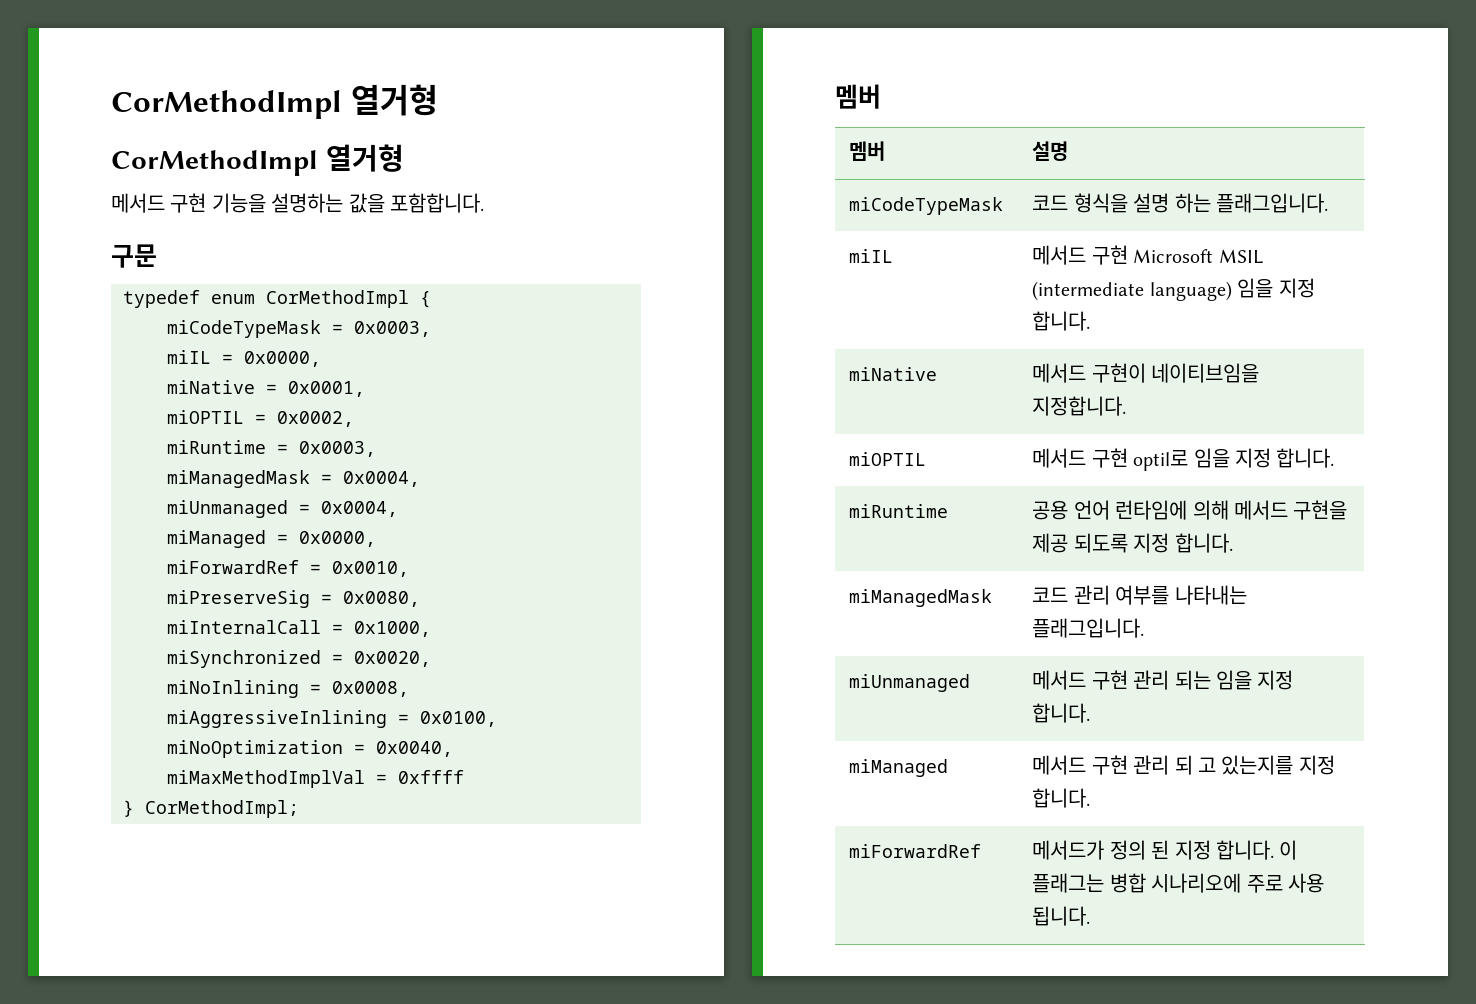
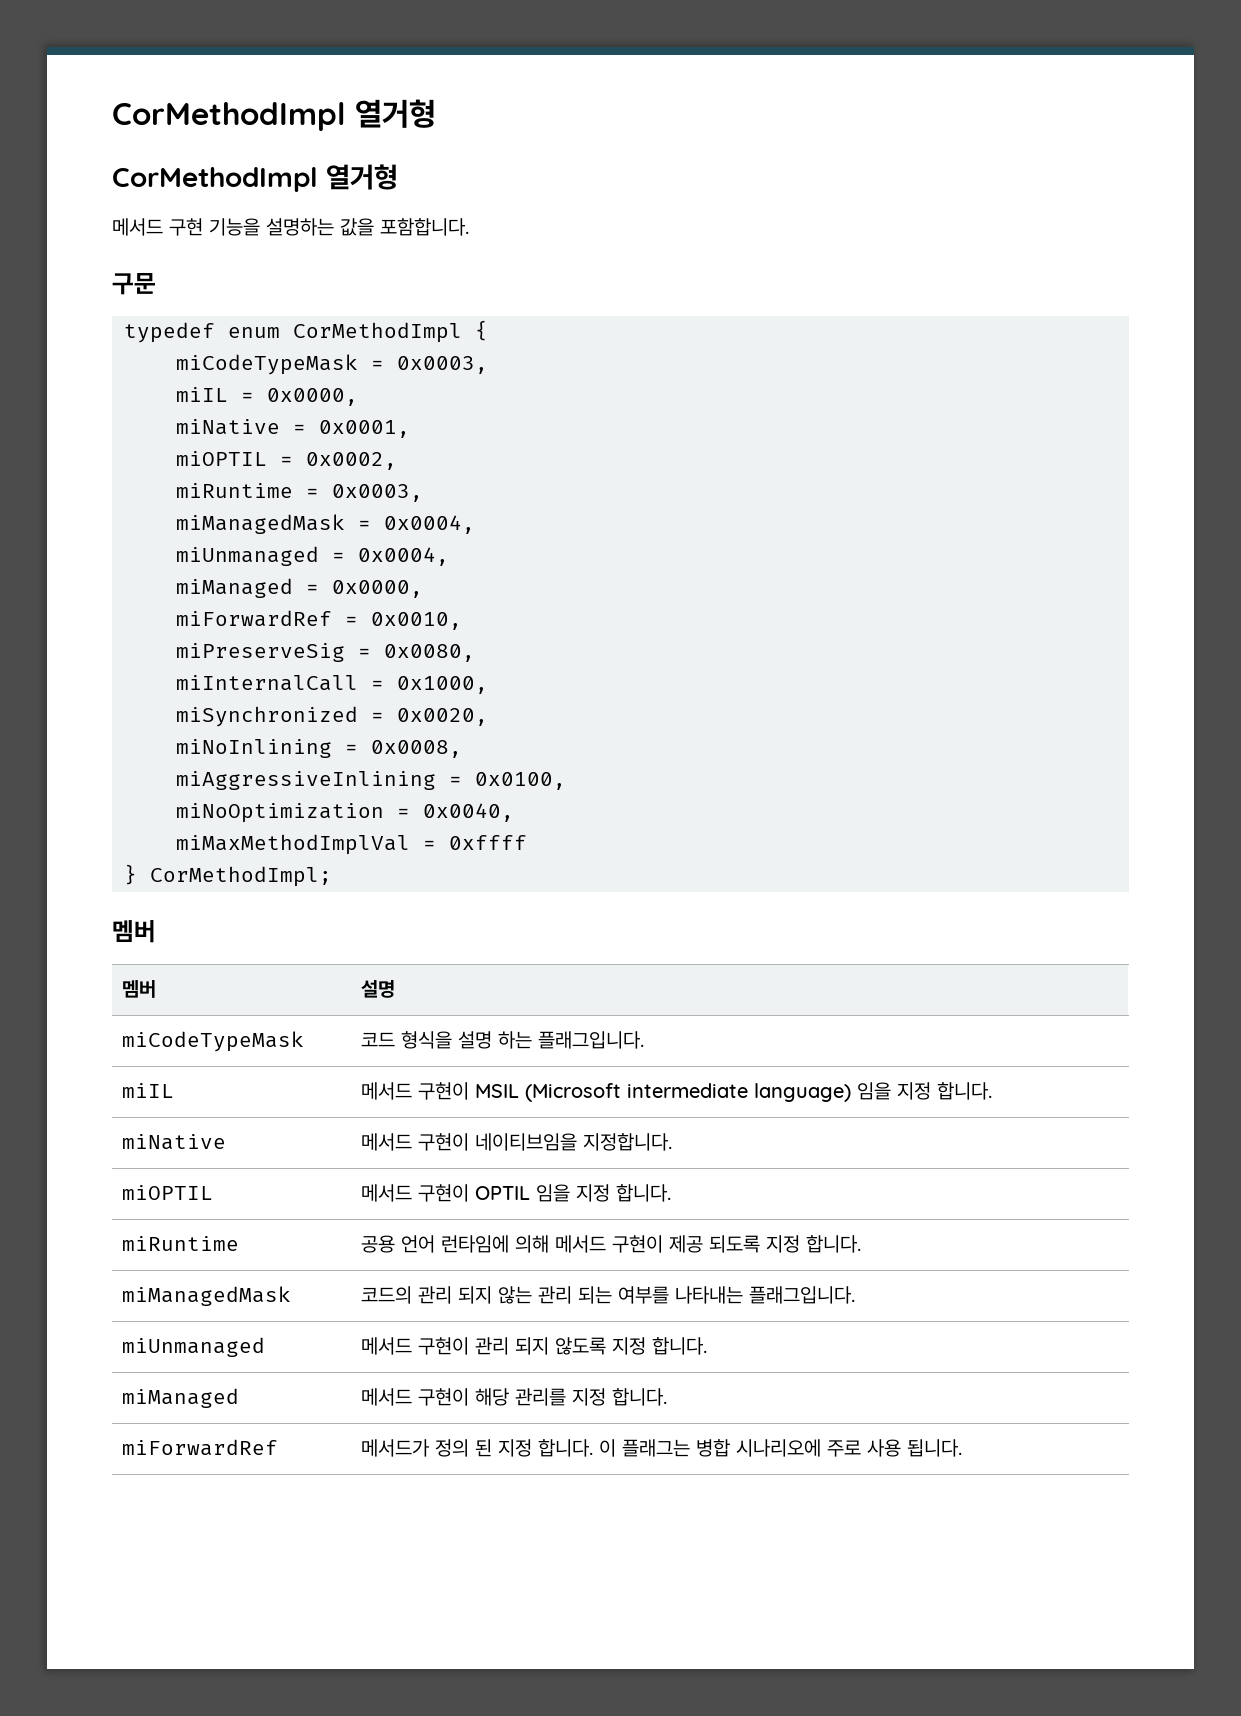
[1091,245,1263,265] [1032,281,1145,301] 구현 Microsoft MSIL (intermediate -> [418,1082,749,1102] 구현이 MSIL (Microsoft intermediate
[1091,448,1189,471] 구현 optil로 -> [418,1184,531,1202] 구현이 OPTIL
[1293,500,1348,520] 구현을 -> [612,1235,664,1253] 구현이
[1032,585,1110,605] 코드 관리 -> [361,1286,613,1304] 코드의 관리 되지 않는 관리 되는
[1091,670,1252,690] 구현 관리 되는 임을 -> [418,1337,607,1355] 구현이 관리 되지 않도록
[1091,755,1294,775] 구현 관리 되 고 있는지를 -> [418,1388,567,1406] 구현이 해당 관리를

